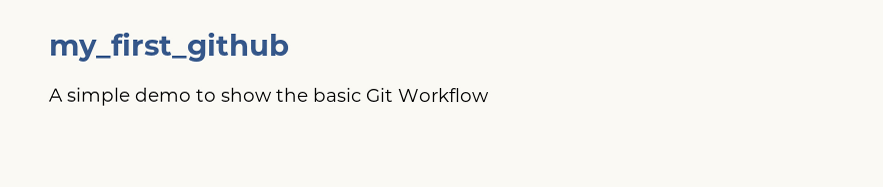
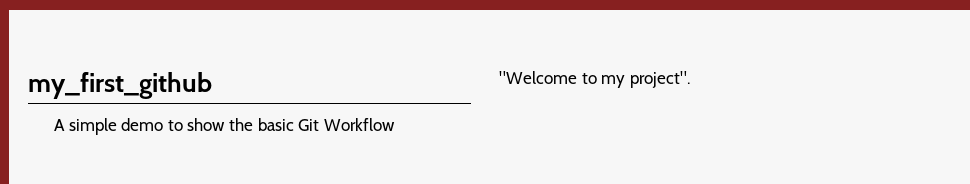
(490, 95) none -> [499,71,690,88] "Welcome to my project".

